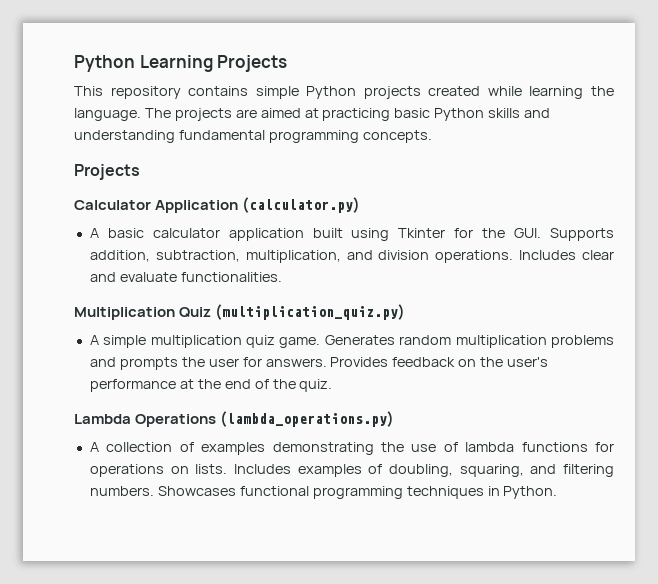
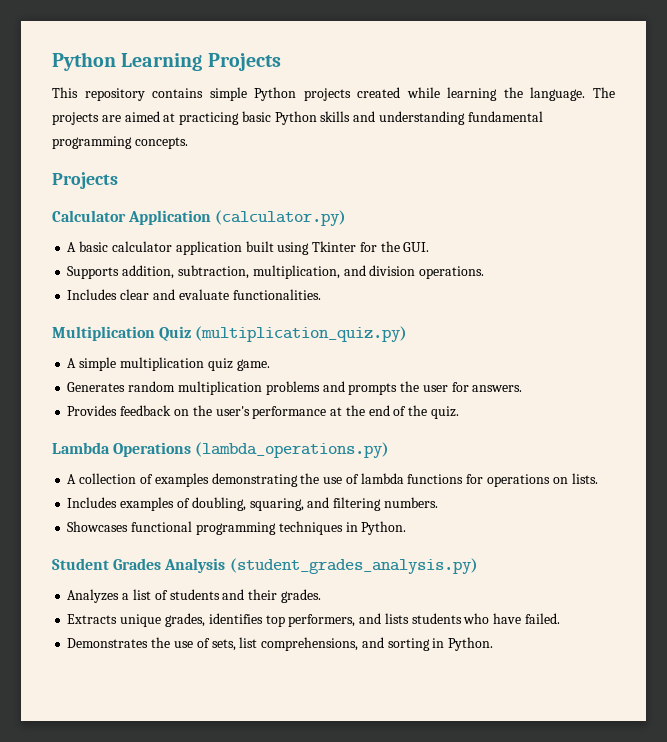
(542, 233) none -> (430, 247) //
(514, 256) none -> (485, 272) //
(321, 342) none -> (270, 365) //
(327, 362) none -> (523, 388) //
(228, 469) none -> (598, 478) //
(154, 491) none -> (438, 502) //
(558, 492) none -> [52,558,478,574] [67,589,321,603] [67,613,560,627] [67,637,494,651] // Student Grades Analysis (student_grades_analysis.py) // Analyzes a list of students and their grades. // Extracts unique grades, identifies top performers, and lists students who have failed. // Demonstrates the use of sets, list comprehensions, and sorting in Python.

